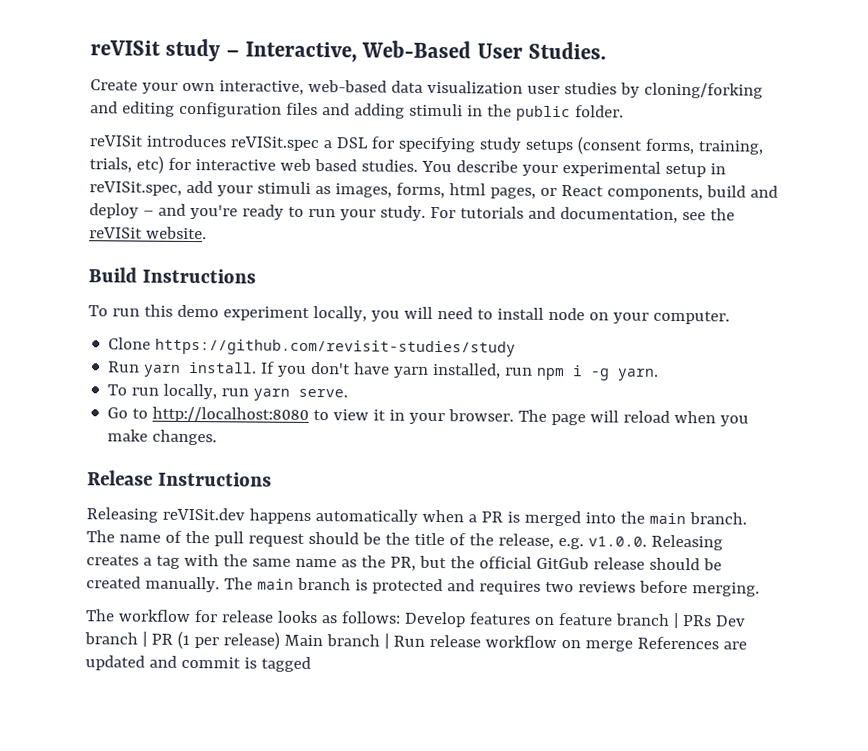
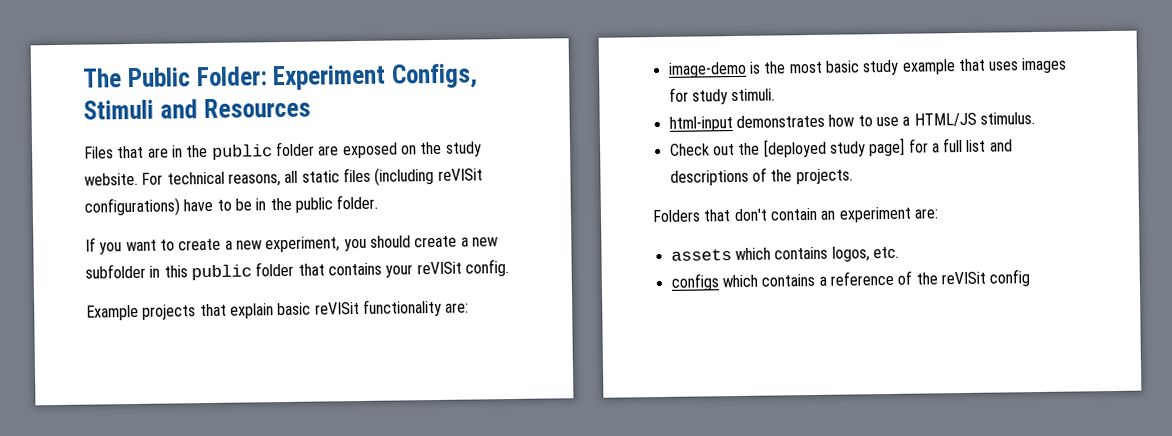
[90,38,607,63] [90,79,763,99] [90,101,624,122] [89,134,763,155] [89,155,726,178] [89,180,778,201] [89,203,735,223] [89,226,207,240] [88,267,256,284] [88,304,730,325] [108,337,517,357] [108,361,660,381] [107,383,349,401] [107,406,750,427] [107,429,218,446] [87,470,272,487] [86,507,747,527] [86,530,723,551] [86,553,722,571] [86,576,760,597] [85,609,746,629] [84,630,747,652] [85,655,311,672] reVISit study – Interactive, Web-Based User Studies. // Create your own interactive, web-based data visualization user studies by cloning/forking and editing configuration files and adding stimuli in the public folder. // reVISit introduces reVISit.spec a DSL for specifying study setups (consent forms, training, trials, etc) for interactive web based studies. You describe your experimental setup in reVISit.spec, add your stimuli as images, forms, html pages, or React components, build and deploy – and you're ready to run your study. For tutorials and documentation, see the reVISit website. // Build Instructions // To run this demo experiment locally, you will need to install node on your computer. // Clone https://github.com/revisit-studies/study // Run yarn install. If you don't have yarn installed, run npm i -g yarn. // To run locally, run yarn serve. // Go to http://localhost:8080 to view it in your browser. The page will reload when you make changes. // Release Instructions // Releasing reVISit.dev happens automatically when a PR is merged into the main branch. The name of the pull request should be the title of the release, e.g. v1.0.0. Releasing creates a tag with the same name as the PR, but the official GitGub release should be created manually. The main branch is protected and requires two reviews before merging. // The workflow for release looks as follows: Develop features on feature branch | PRs Dev branch | PR (1 per release) Main branch | Run release workflow on merge References are updated and commit is tagged -> [82,63,478,91] [83,97,311,120] [84,141,482,160] [84,167,483,187] [84,194,379,217] [85,235,498,255] [85,259,509,281] [86,298,470,321] [667,57,1068,78] [668,87,776,105] [668,112,1035,132] [669,137,1013,158] [669,167,853,186] [652,206,939,223] [670,246,899,262] [670,269,1031,291] The Public Folder: Experiment Configs, Stimuli and Resources // Files that are in the public folder are exposed on the study website. For technical reasons, all static files (including reVISit configurations) have to be in the public folder. // If you want to create a new experiment, you should create a new subfolder in this public folder that contains your reVISit config. // Example projects that explain basic reVISit functionality are: // image-demo is the most basic study example that uses images for study stimuli. // html-input demonstrates how to use a HTML/JS stimulus. // Check out the [deployed study page] for a full list and descriptions of the projects. // Folders that don't contain an experiment are: // assets which contains logos, etc. // configs which contains a reference of the reVISit config

